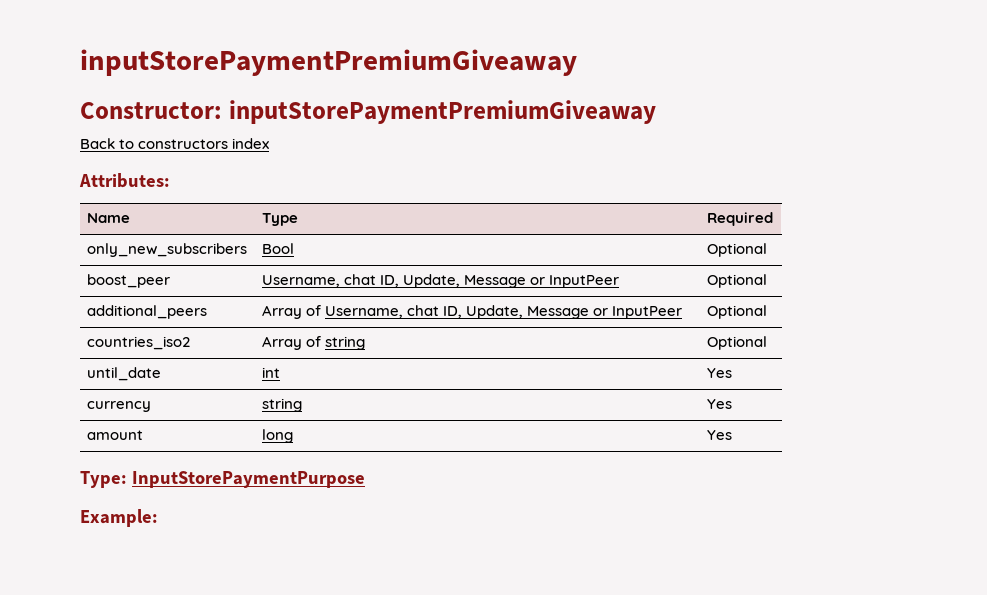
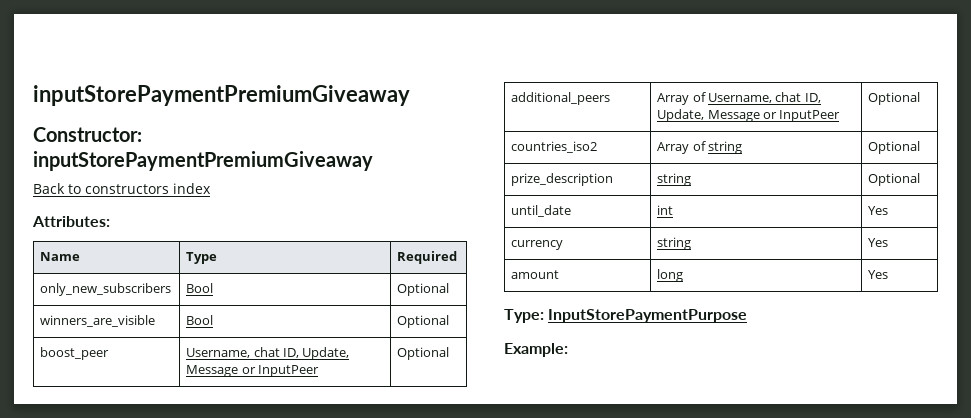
(768, 250) none -> [40,315,156,327] [186,315,214,325] [397,315,450,328] // winners_are_visible | Bool | Optional
(768, 343) none -> [511,173,614,186] [657,173,692,186] [868,173,921,186] // prize_description | string | Optional

